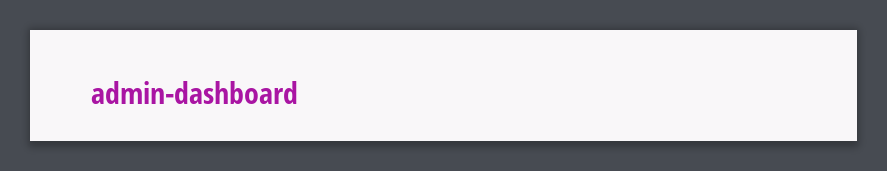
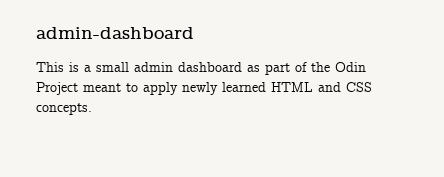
(298, 92) none -> [36,62,366,75] [36,82,372,95] [36,103,92,115] // This is a small admin dashboard as part of the Odin Project meant to apply newly learned HTML and CSS concepts.

